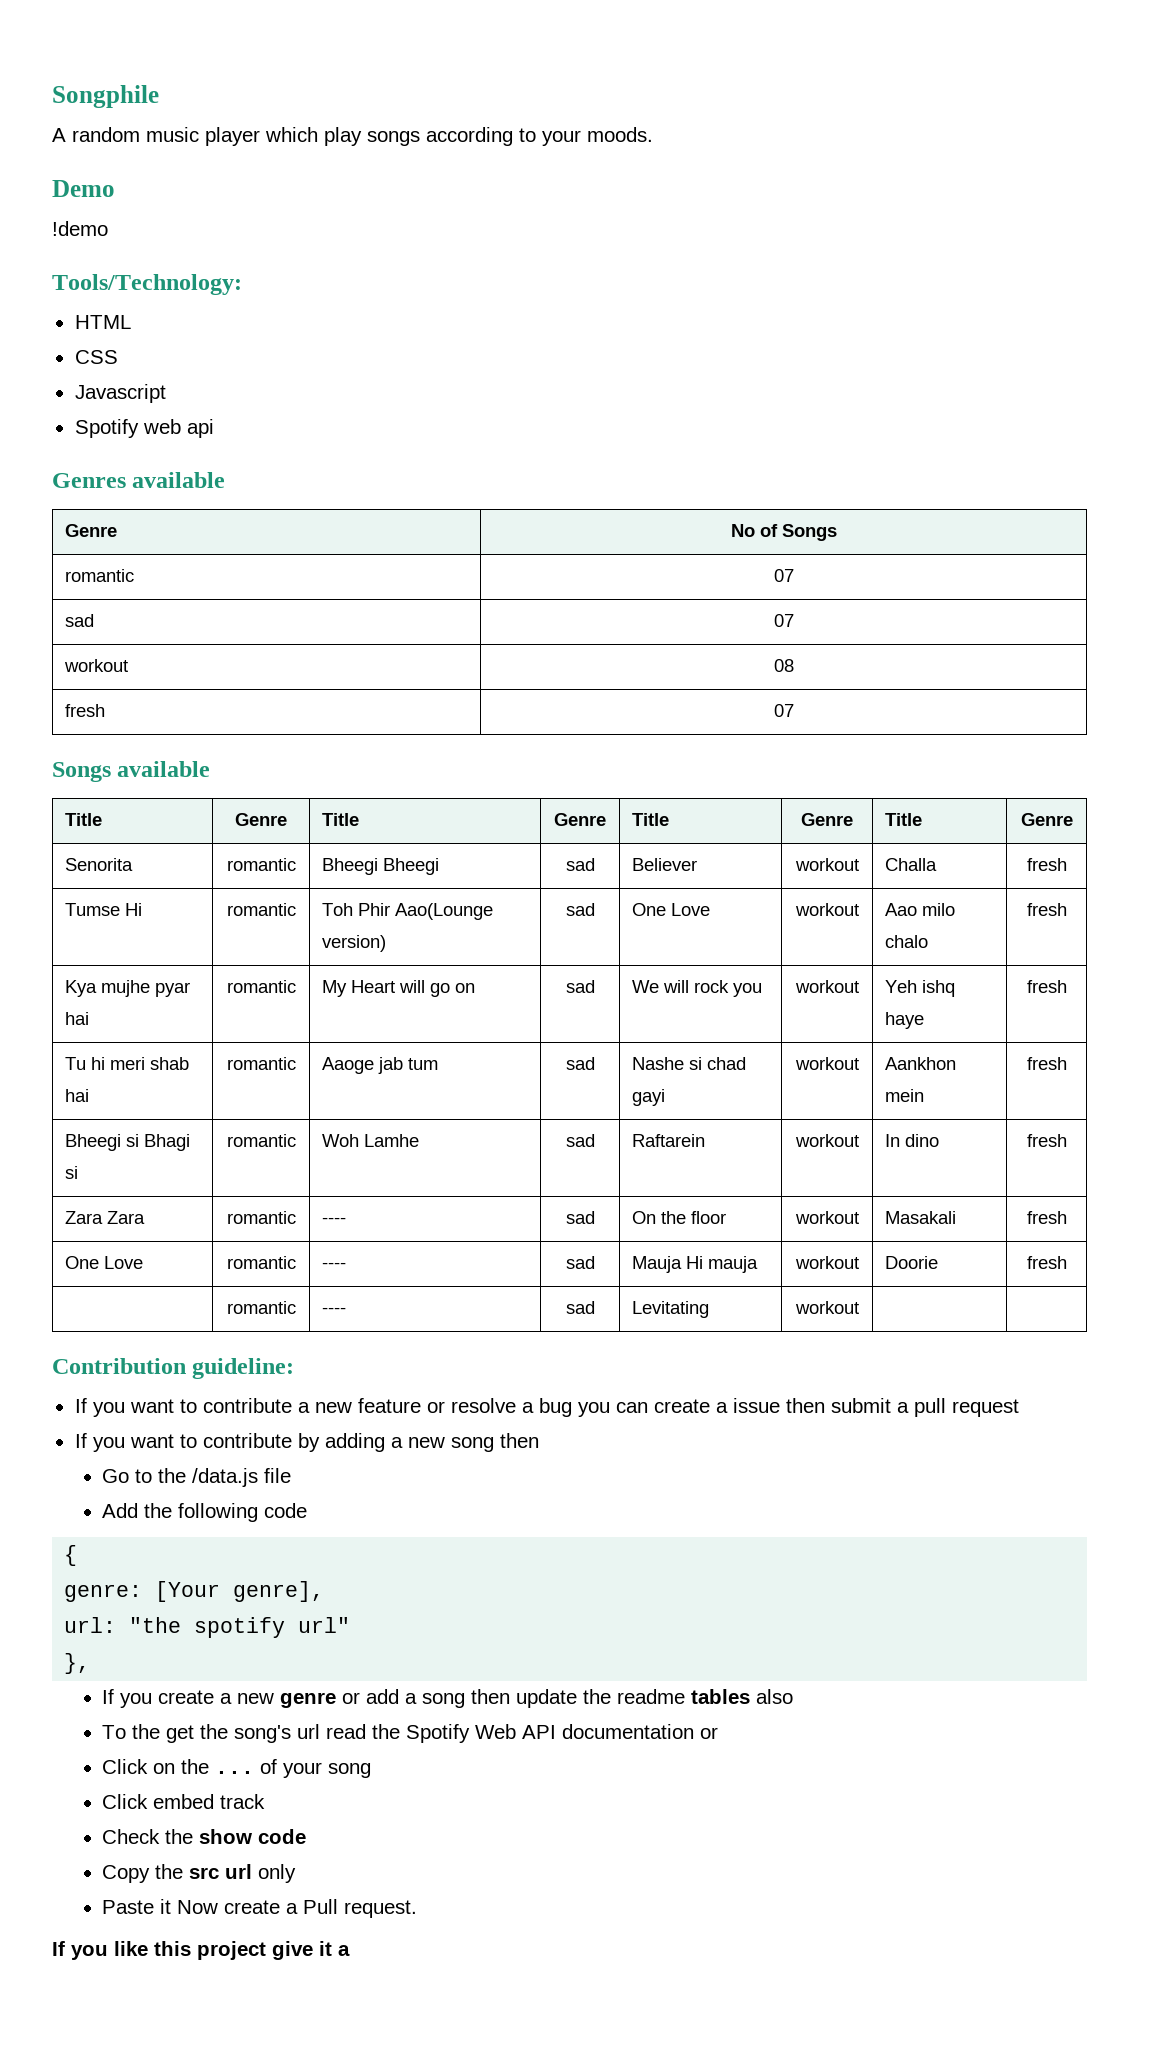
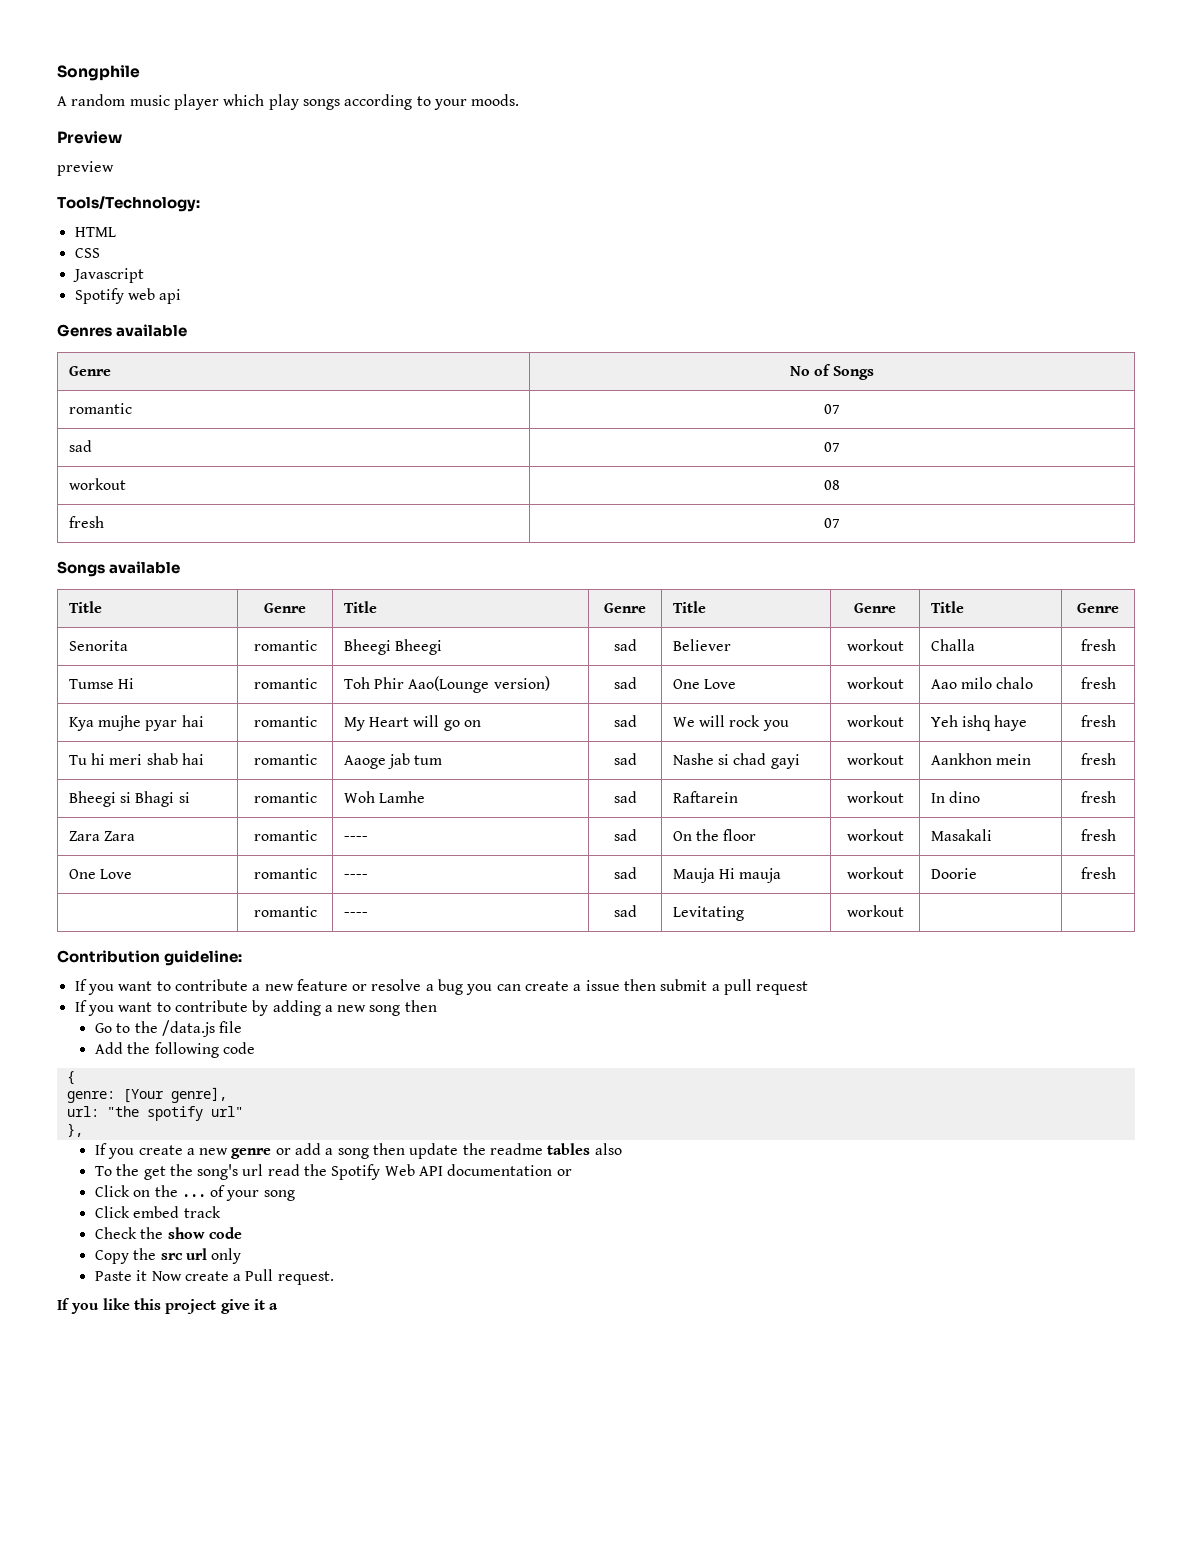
[52,180,115,197] [52,221,108,236] Demo // !demo -> [57,131,122,144] [57,161,114,176] Preview // preview

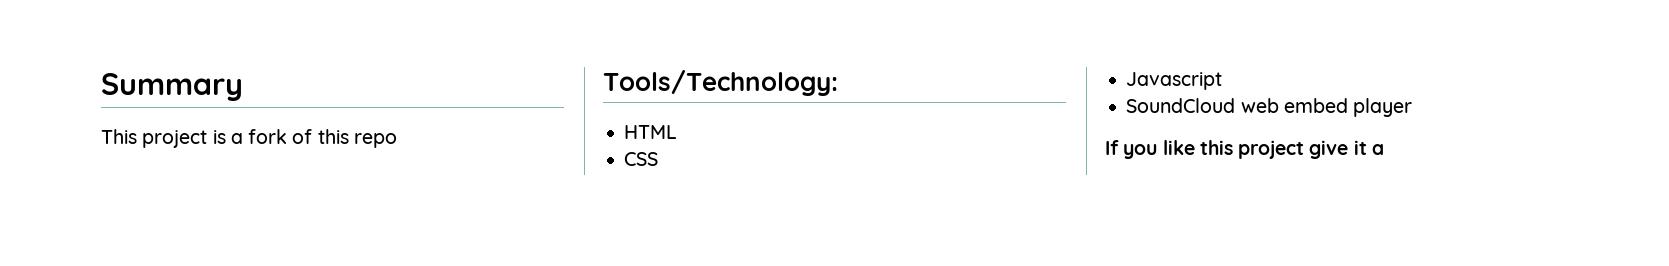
[57,65,140,81] [57,94,520,110] [57,131,122,144] [57,161,114,176] [57,196,200,212] [74,227,116,237] [74,248,100,258] [72,268,144,283] [74,288,182,304] [57,324,188,337] [68,366,111,376] [789,364,875,380] [68,403,132,414] [824,404,840,414] [68,440,92,452] [824,442,840,452] [68,478,126,490] [824,480,840,490] [68,516,104,528] [824,518,840,528] [57,561,181,577] [68,601,102,613] [264,603,306,613] [343,601,377,613] [604,603,646,613] [672,601,706,613] [854,603,896,613] [930,601,964,613] [1077,603,1119,613] [68,640,128,651] [253,640,317,651] [343,639,442,655] [613,639,637,651] [672,639,731,651] [846,639,904,651] [930,639,975,651] [1080,639,1116,651] [68,678,134,689] [253,678,317,689] [343,676,550,693] [613,677,637,689] [672,679,736,689] [846,677,904,689] [930,677,1034,689] [1080,677,1116,689] [68,715,204,731] [253,716,317,727] [343,715,481,731] [613,715,637,727] [672,715,789,731] [846,715,904,727] [930,715,1028,731] [1080,715,1116,727] [68,753,204,765] [253,754,317,765] [343,753,443,769] [613,753,637,765] [672,753,800,769] [846,753,904,765] [930,753,1031,765] [1080,753,1116,765] [68,791,190,807] [253,792,317,803] [343,791,425,803] [613,791,637,803] [672,791,738,803] [846,791,904,803] [930,791,980,803] [1080,791,1116,803] [68,831,135,841] [253,830,317,841] [343,836,368,841] [613,829,637,841] [672,829,757,841] [846,829,904,841] [930,829,992,841] [1080,829,1116,841] [68,869,132,879] [253,868,317,879] [343,874,368,879] [613,867,637,879] [672,868,782,883] [846,867,904,879] [930,868,977,879] [1080,867,1116,879] [253,906,317,917] [343,912,368,917] [613,905,637,917] [672,906,744,921] [846,905,904,917] [57,950,243,966] [74,979,809,995] [74,1000,437,1016] [94,1020,243,1037] [94,1042,255,1058] [66,1071,75,1085] [66,1087,227,1103] [66,1106,243,1121] [66,1123,83,1137] [94,1143,622,1159] [94,1164,572,1180] [94,1185,295,1201] [94,1206,221,1218] [94,1227,242,1239] [94,1248,242,1264] [94,1269,334,1285] Songphile // A random music player which play songs according to your moods. // Preview // preview // Tools/Technology: // HTML // CSS // Javascript // Spotify web api // Genres available // Genre | No of Songs // romantic | 07 // sad | 07 // workout | 08 // fresh | 07 // Songs available // Title | Genre | Title | Genre | Title | Genre | Title | Genre // Senorita | romantic | Bheegi Bheegi | sad | Believer | workout | Challa | fresh // Tumse Hi | romantic | Toh Phir Aao(Lounge version) | sad | One Love | workout | Aao milo chalo | fresh // Kya mujhe pyar hai | romantic | My Heart will go on | sad | We will rock you | workout | Yeh ishq haye | fresh // Tu hi meri shab hai | romantic | Aaoge jab tum | sad | Nashe si chad gayi | workout | Aankhon mein | fresh // Bheegi si Bhagi si | romantic | Woh Lamhe | sad | Raftarein | workout | In dino | fresh // Zara Zara | romantic | ---- | sad | On the floor | workout | Masakali | fresh // One Love | romantic | ---- | sad | Mauja Hi mauja | workout | Doorie | fresh // | romantic | ---- | sad | Levitating | workout | | // Contribution guideline: // If you want to contribute a new feature or resolve a bug you can create a issue then submit a pull request // If you want to contribute by adding a new song then // Go to the /data.js file // Add the following code // { // genre: [Your genre], // url: "the spotify url" // }, // If you create a new genre or add a song then update the readme tables also // To the get the song's url read the Spotify Web API documentation or // Click on the ... of your song // Click embed track // Check the show code // Copy the src url only // Paste it Now create a Pull request. -> [101,73,243,101] [101,129,397,148] [603,70,838,96] [624,125,678,139] [624,152,659,166] [1126,72,1223,90] [1126,98,1413,117] Summary // This project is a fork of this repo // Tools/Technology: // HTML // CSS // Javascript // SoundCloud web embed player

